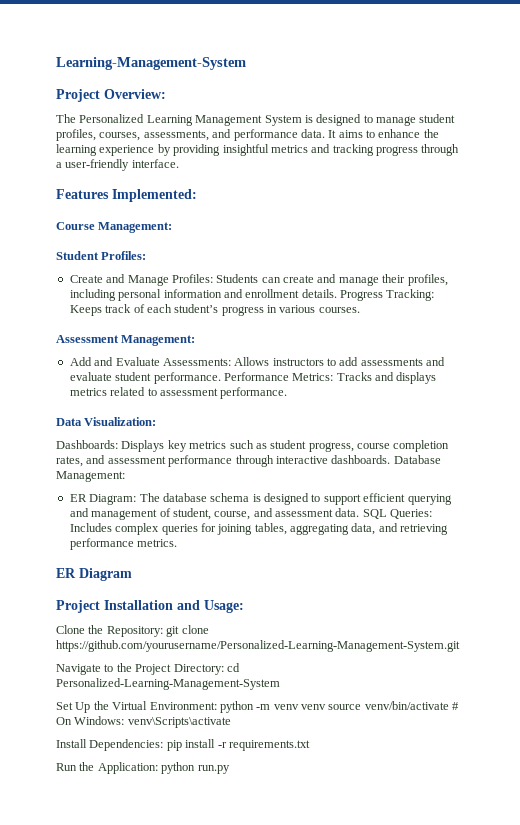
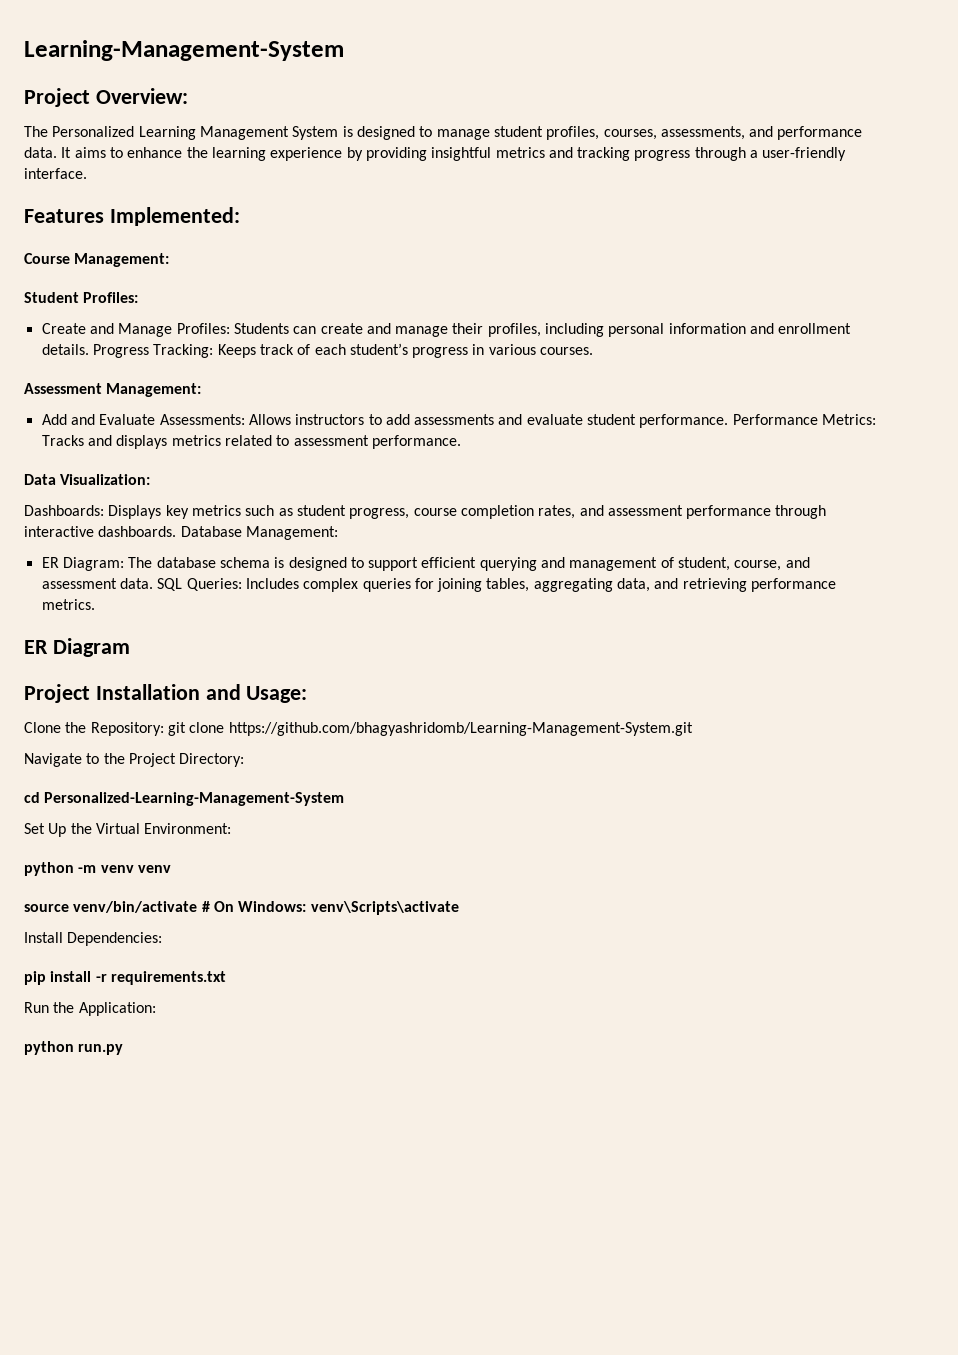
[56,640,460,652] https://github.com/yourusername/Personalized-Learning-Management-System.git -> [228,722,693,736] https://github.com/bhagyashridomb/Learning-Management-System.git
(224, 669) none -> (245, 760) //
(217, 706) none -> (232, 828) //
(326, 707) none -> (171, 869) //
(164, 745) none -> (163, 939) //
(158, 768) none -> (156, 1009) //

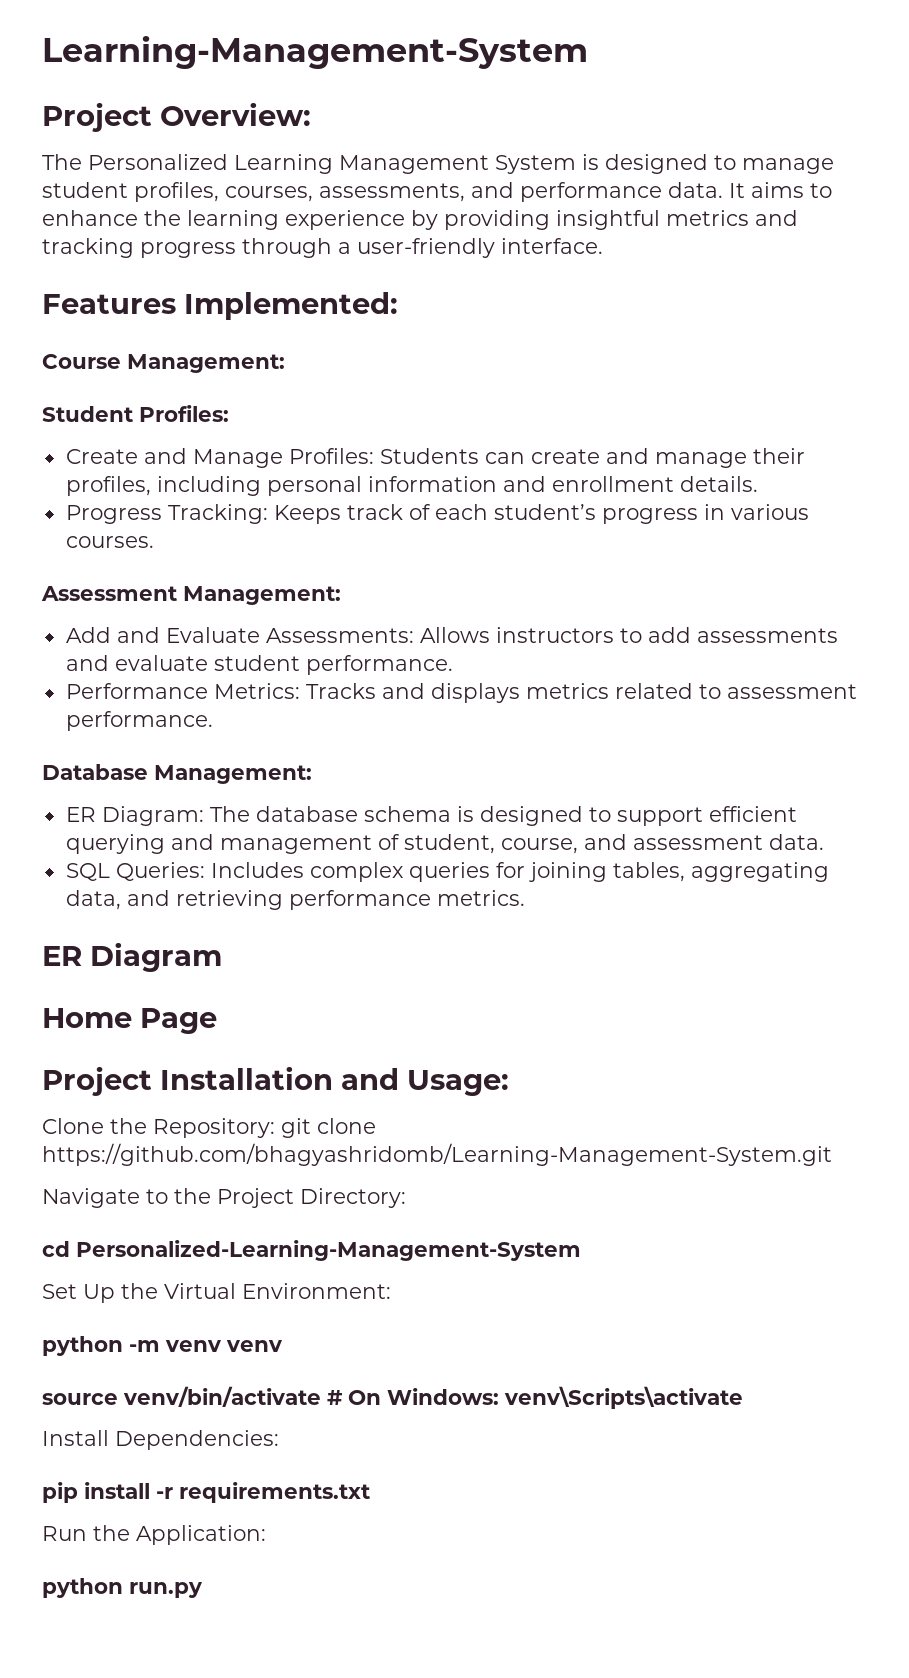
(89, 349) none -> (758, 484) //
(729, 421) none -> (453, 665) //
[24,474,151,485] [24,505,827,519] [24,526,177,537] Data Visualization: // Dashboards: Displays key metrics such as student progress, course completion rates, and assessment performance through interactive dashboards. -> (213, 721) none
(153, 583) none -> (824, 842) //
(130, 647) none -> [42,1008,217,1034] // Home Page

